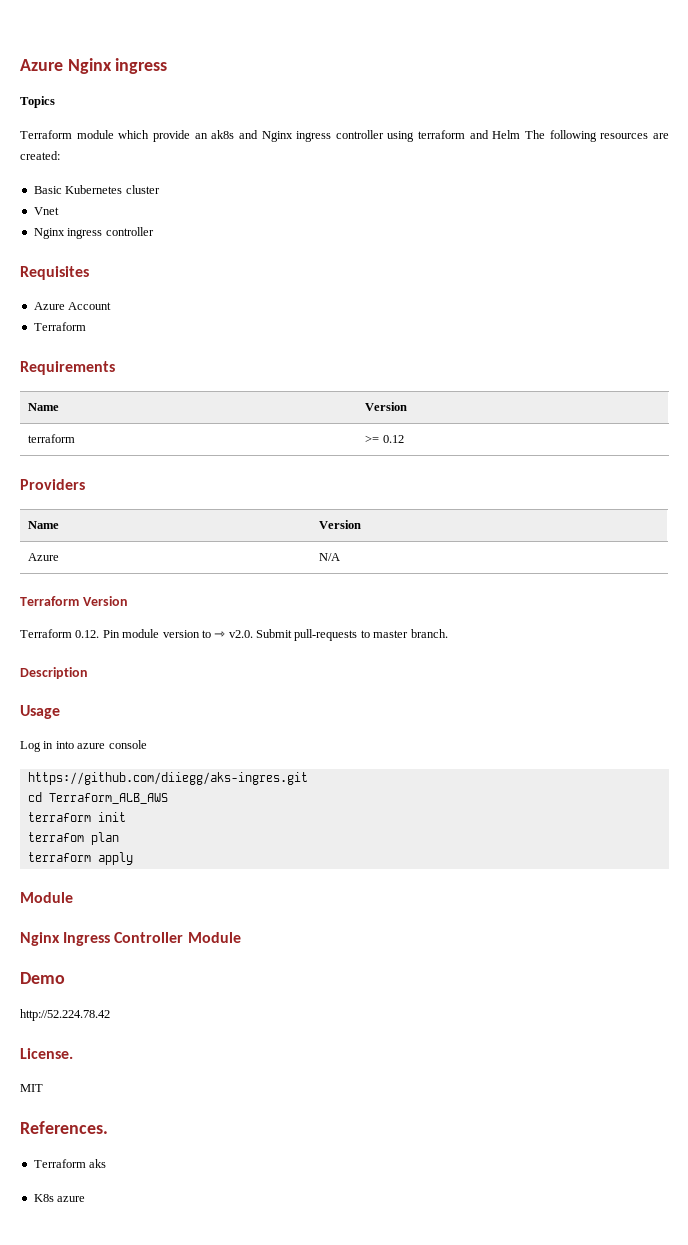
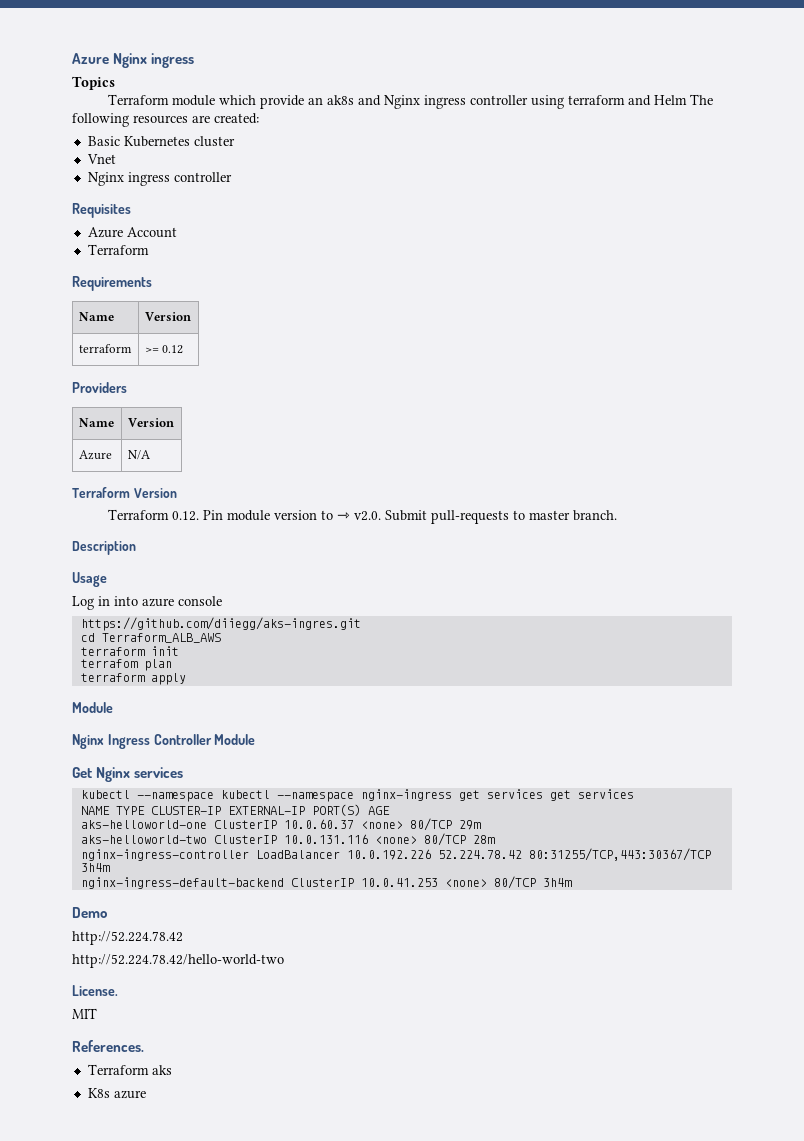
(241, 937) none -> [72,767,184,782] [80,789,634,802] [80,804,390,816] [80,818,481,831] [80,833,495,846] [80,848,711,861] [80,863,110,872] [80,876,572,889] // Get Nginx services // kubectl --namespace kubectl --namespace nginx-ingress get services get services // NAME TYPE CLUSTER-IP EXTERNAL-IP PORT(S) AGE // aks-helloworld-one ClusterIP 10.0.60.37 <none> 80/TCP 29m // aks-helloworld-two ClusterIP 10.0.131.116 <none> 80/TCP 28m // nginx-ingress-controller LoadBalancer 10.0.192.226 52.224.78.42 80:31255/TCP,443:30367/TCP 3h4m // nginx-ingress-default-backend ClusterIP 10.0.41.253 <none> 80/TCP 3h4m
(110, 1015) none -> [72,954,284,968] // http://52.224.78.42/hello-world-two

